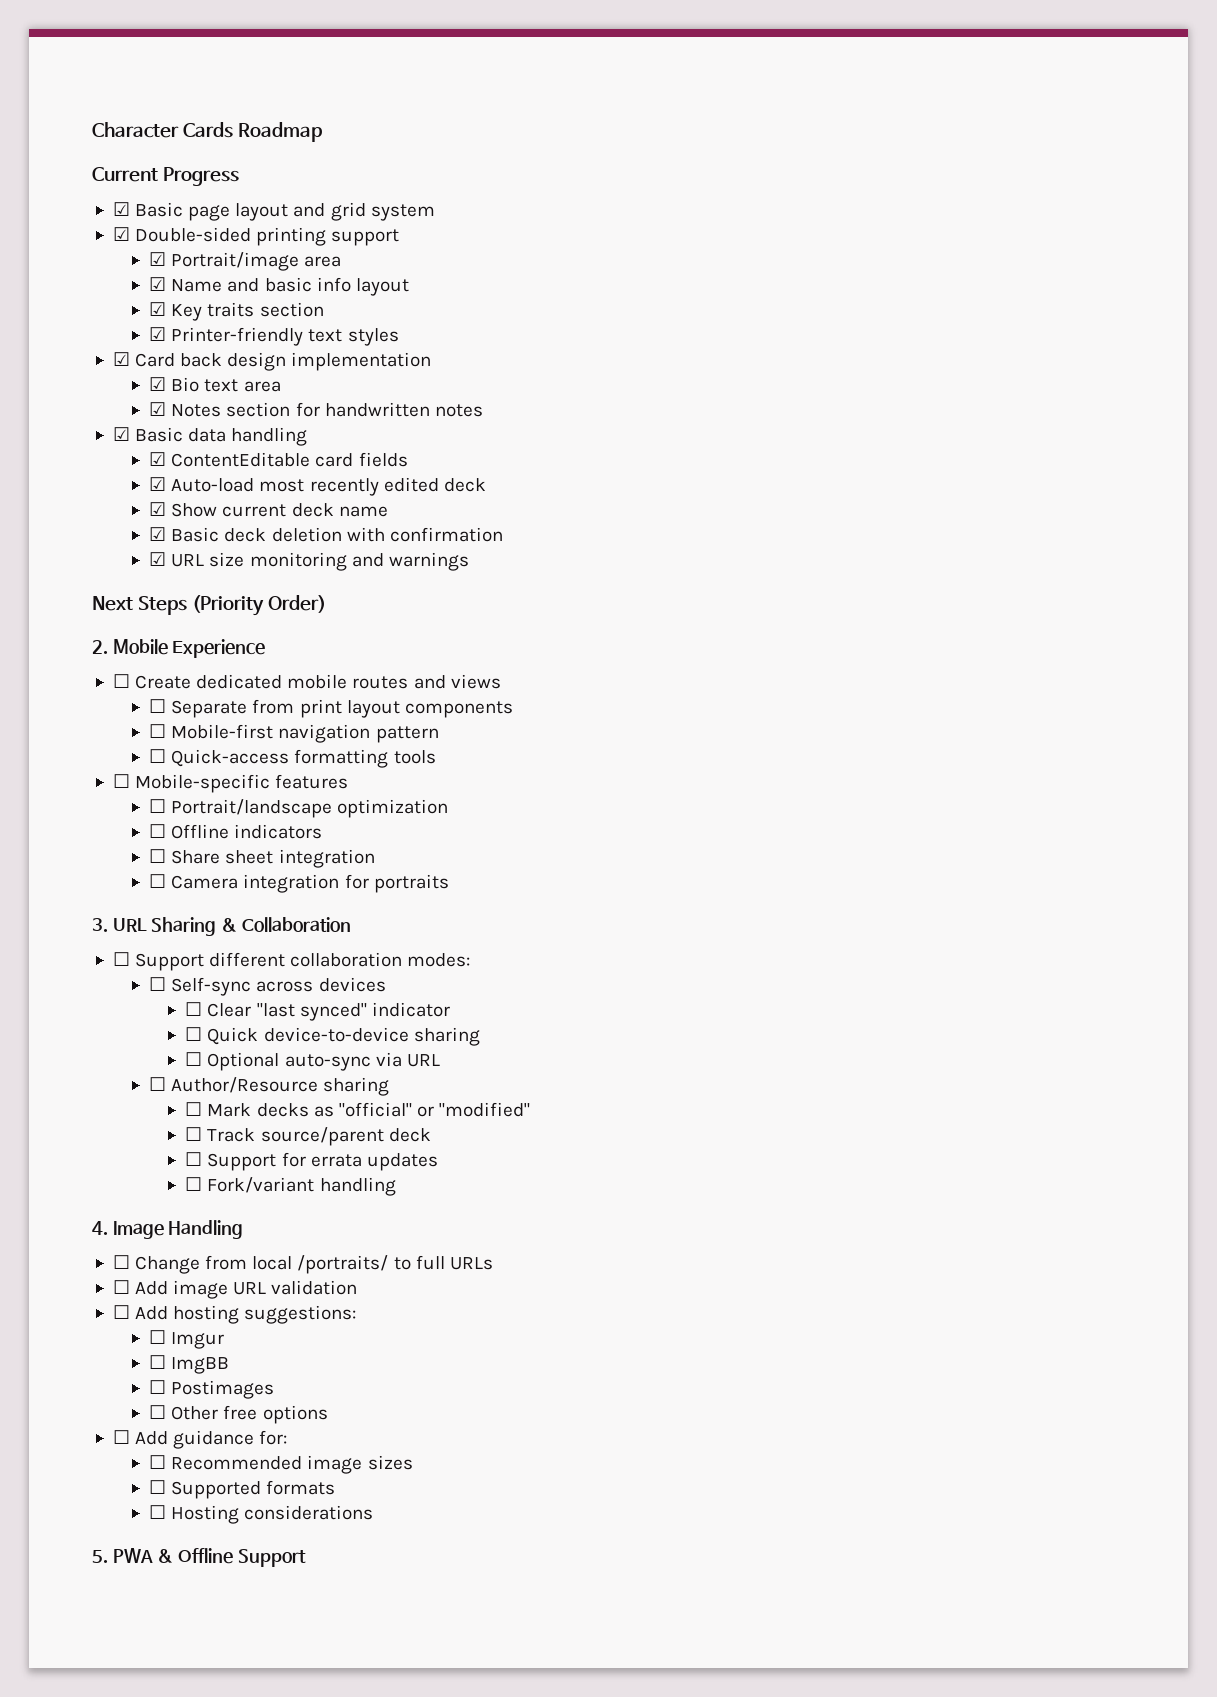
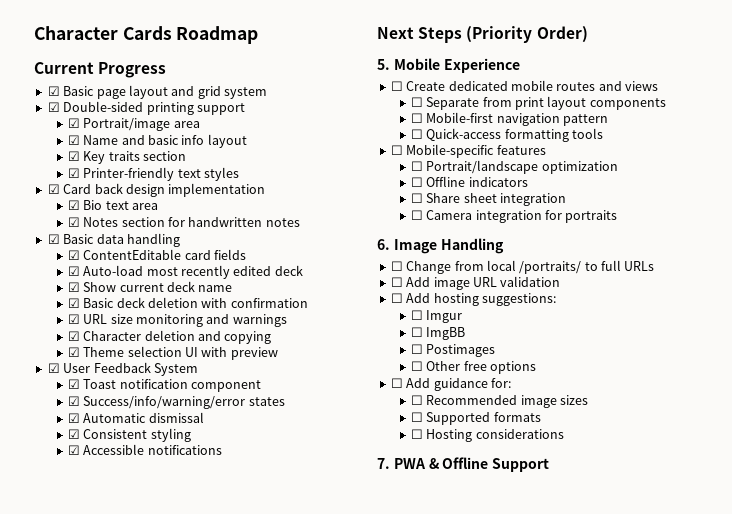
(469, 561) none -> [67,330,272,344] [67,346,278,360] [47,362,198,376] [67,379,262,392] [67,396,285,409] [67,412,204,423] [67,428,191,442] [67,444,222,455] // ☑ Character deletion and copying // ☑ Theme selection UI with preview // ☑ User Feedback System // ☑ Toast notification component // ☑ Success/info/warning/error states // ☑ Automatic dismissal // ☑ Consistent styling // ☑ Accessible notifications
[92,640,108,654] 2. -> [377,59,390,70] 5.
[92,917,351,936] [112,952,471,971] [149,977,386,996] [185,1002,450,1021] [185,1027,480,1046] [185,1052,440,1071] [149,1077,390,1096] [185,1102,531,1117] [185,1127,431,1146] [185,1152,438,1171] [185,1177,396,1196] [92,1221,108,1235] 3. URL Sharing & Collaboration // ☐ Support different collaboration modes: // ☐ Self-sync across devices // ☐ Clear "last synced" indicator // ☐ Quick device-to-device sharing // ☐ Optional auto-sync via URL // ☐ Author/Resource sharing // ☐ Mark decks as "official" or "modified" // ☐ Track source/parent deck // ☐ Support for errata updates // ☐ Fork/variant handling // 4. -> [377,239,390,250] 6.
[92,1550,108,1563] 5. -> [377,458,390,469] 7.

